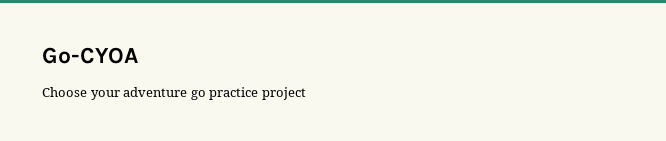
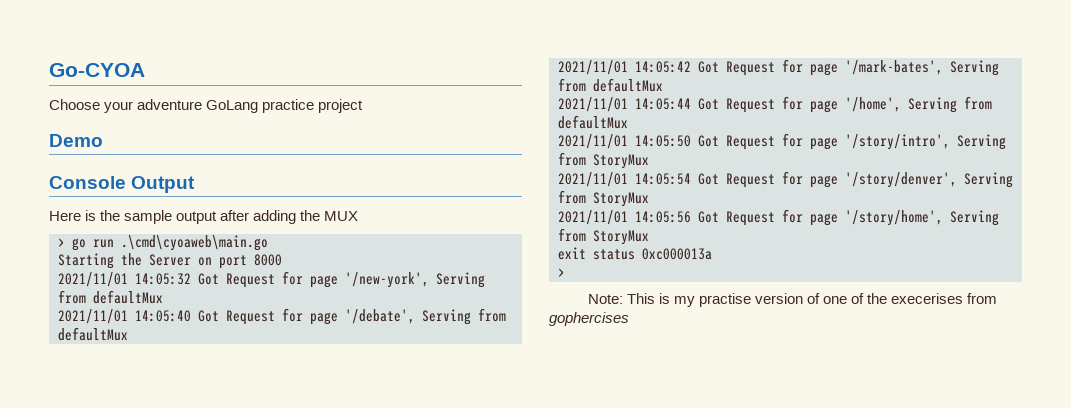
[190,90,206,100] go -> [206,100,259,113] GoLang
(306, 93) none -> [49,134,103,147] [49,176,196,193] [49,210,359,224] [58,235,268,251] [58,253,282,269] [58,271,485,288] [58,290,163,304] [58,308,506,325] [58,327,128,341] [558,59,999,76] [558,78,663,92] [558,96,992,113] [558,115,628,129] [558,133,1006,150] [558,152,649,169] [558,171,1013,188] [558,190,649,207] [558,209,999,226] [558,228,649,245] [558,247,712,260] [558,268,565,277] [587,293,998,307] [549,312,629,326] // Demo // Console Output // Here is the sample output after adding the MUX // > go run .\cmd\cyoaweb\main.go // Starting the Server on port 8000 // 2021/11/01 14:05:32 Got Request for page '/new-york', Serving from defaultMux // 2021/11/01 14:05:40 Got Request for page '/debate', Serving from defaultMux // 2021/11/01 14:05:42 Got Request for page '/mark-bates', Serving from defaultMux // 2021/11/01 14:05:44 Got Request for page '/home', Serving from defaultMux // 2021/11/01 14:05:50 Got Request for page '/story/intro', Serving from StoryMux // 2021/11/01 14:05:54 Got Request for page '/story/denver', Serving from StoryMux // 2021/11/01 14:05:56 Got Request for page '/story/home', Serving from StoryMux // exit status 0xc000013a // > // Note: This is my practise version of one of the execerises from gophercises

